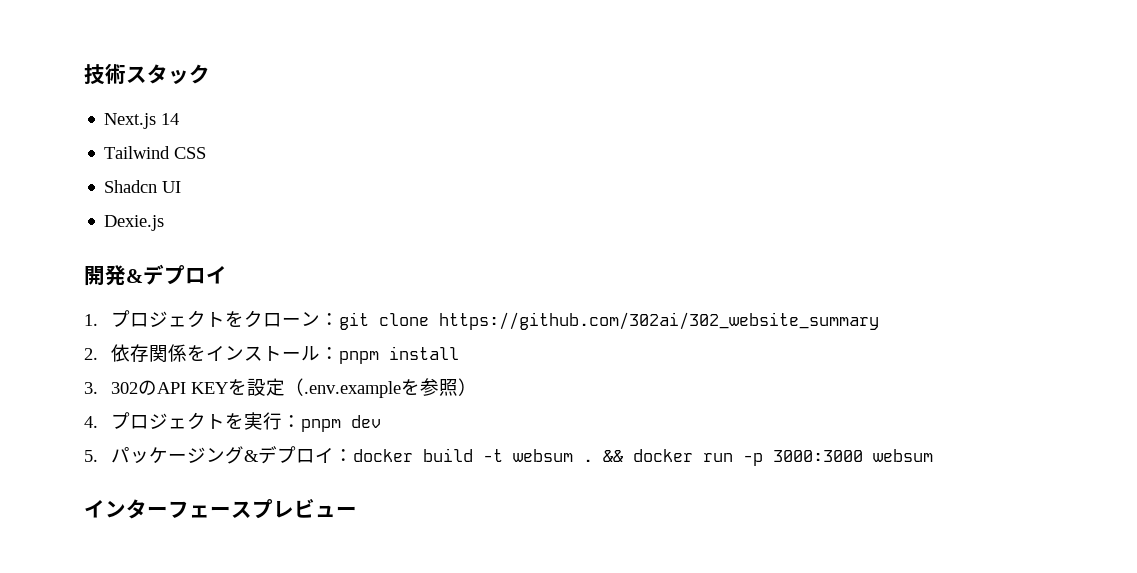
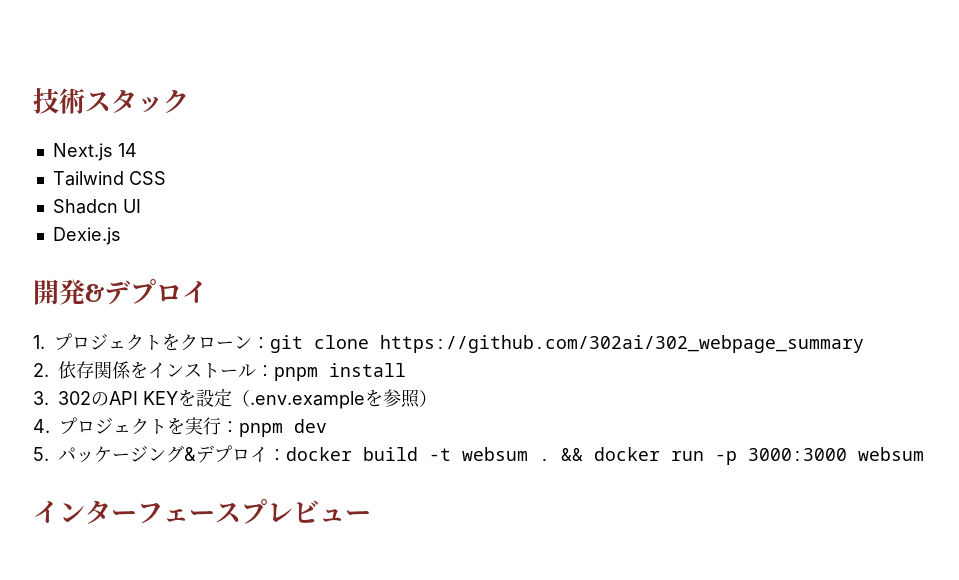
[438,312,879,330] https://github.com/302ai/302_website_summary -> [380,335,865,353] https://github.com/302ai/302_webpage_summary

